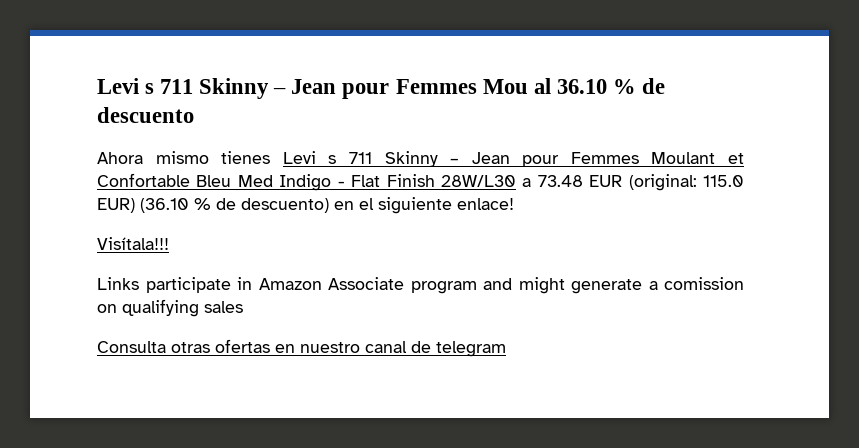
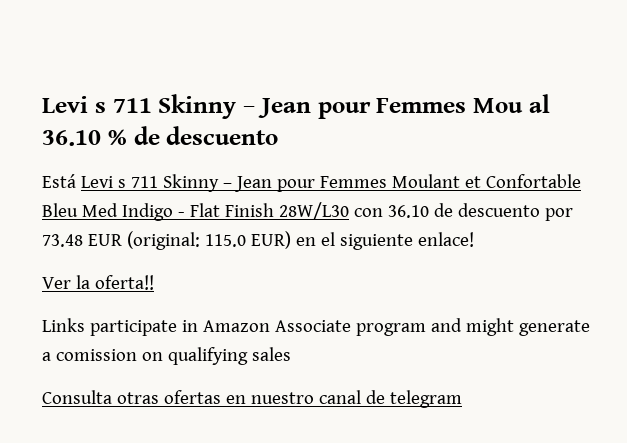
[97,151,271,164] Ahora mismo tienes -> [42,174,76,188] Está
[522,178,532,187] a -> [353,203,573,221] con 36.10 de descuento por
[140,198,329,213] (36.10 % de descuento) -> (291, 240) none
[97,237,169,250] Visítala!!! -> [42,275,154,290] Ver la oferta!!

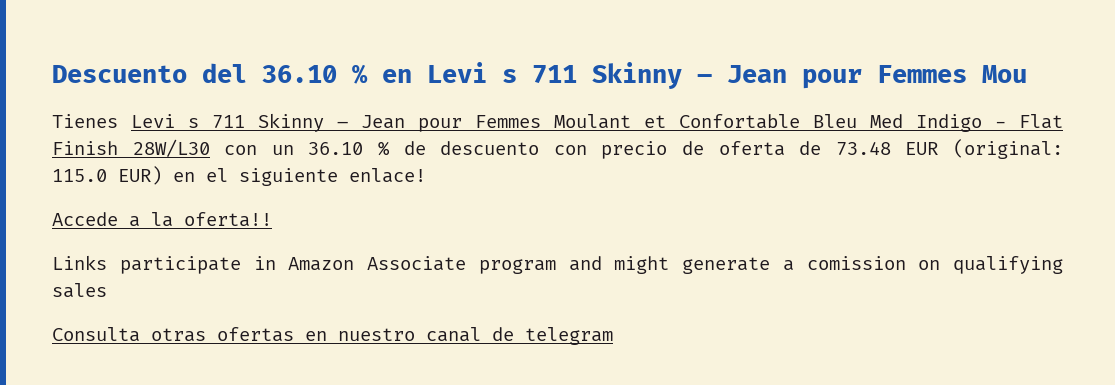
(42, 104) none -> [52,63,412,84] Descuento del 36.10 % en
[528,94,550,113] [42,126,279,146] [42,174,76,188] al 36.10 % de descuento // Está -> [52,114,118,128] // Tienes
[387,203,573,221] 36.10 de descuento por -> [271,141,822,159] un 36.10 % de descuento con precio de oferta de
[42,277,71,289] Ver -> [52,212,140,227] Accede a

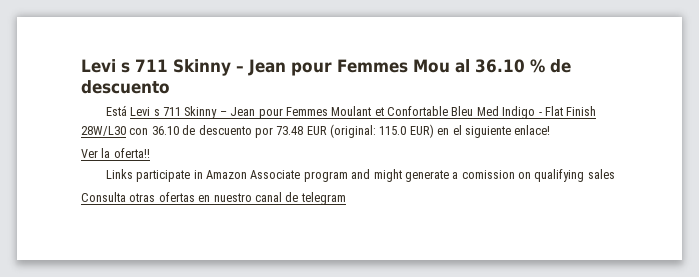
[52,63,412,84] Descuento del 36.10 % en -> (81, 66) none
[52,114,118,128] // Tienes -> [455,59,571,73] [81,80,170,94] [105,105,127,116] al 36.10 % de descuento // Está
[271,141,822,159] un 36.10 % de descuento con precio de oferta de -> [151,125,273,138] 36.10 de descuento por
[52,212,140,227] Accede a -> [81,149,98,158] Ver

